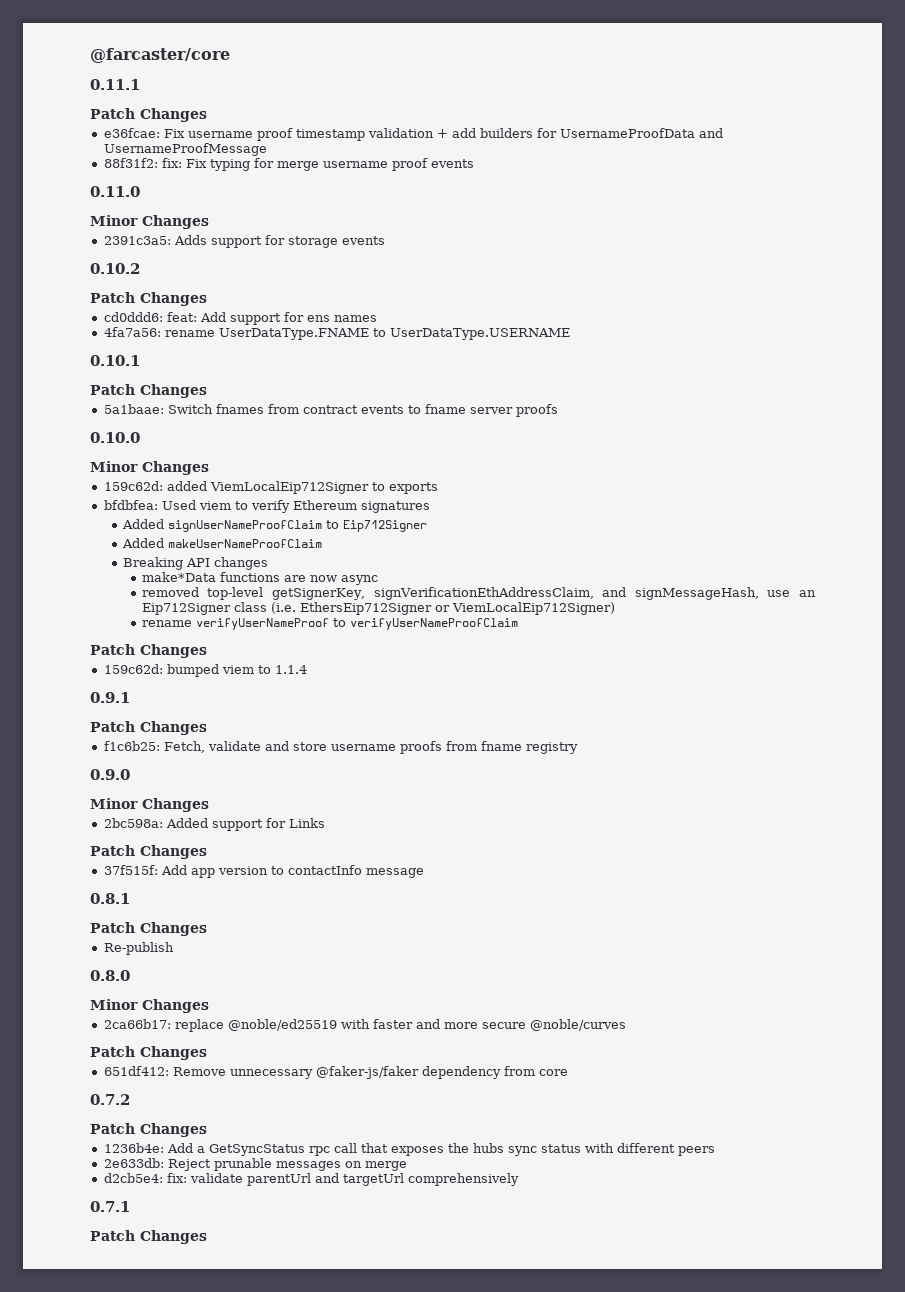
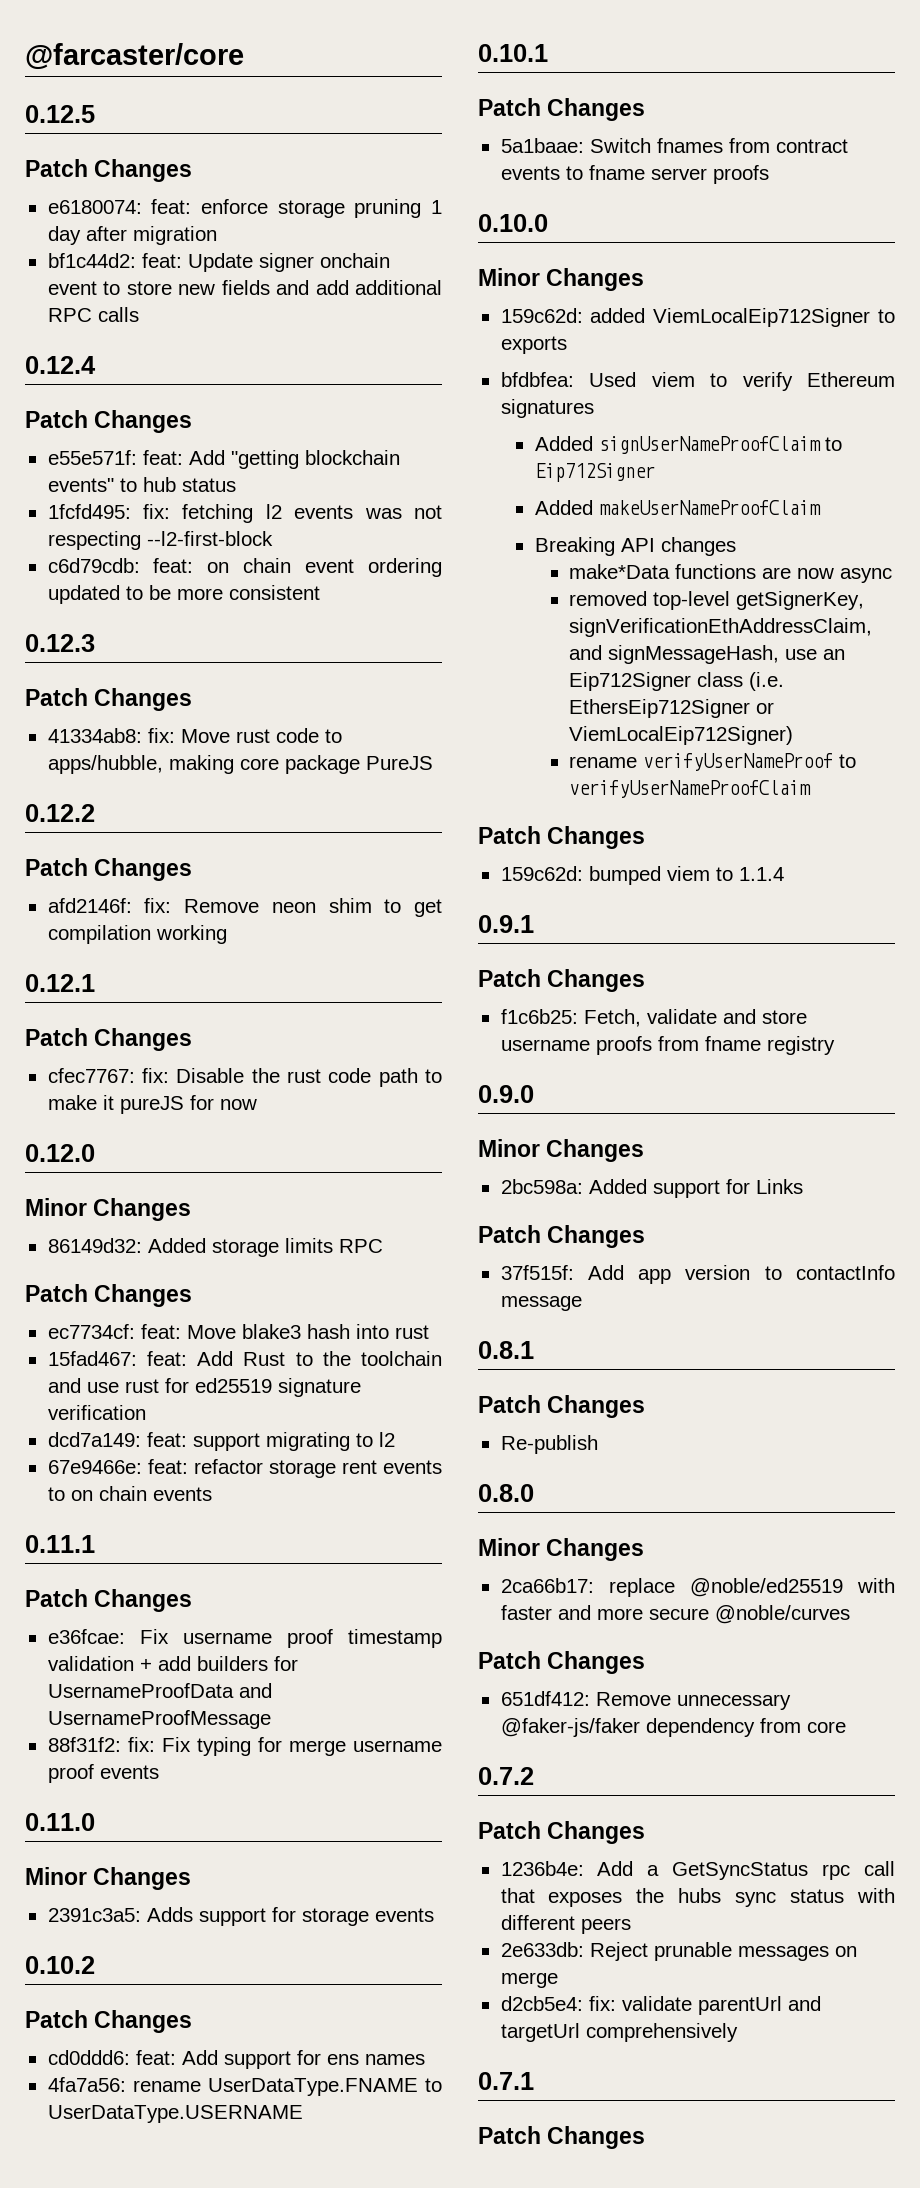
(230, 55) none -> [25,105,95,123] [25,159,193,182] [47,199,442,218] [47,226,217,245] [47,253,390,272] [47,280,442,295] [47,307,139,322] [25,356,96,374] [25,410,193,433] [47,450,400,469] [47,477,236,492] [47,504,442,523] [47,531,273,550] [47,558,442,577] [47,585,320,604] [25,634,95,652] [25,688,193,711] [47,728,342,743] [47,755,433,774] [25,804,95,822] [25,858,193,881] [47,898,442,917] [47,925,227,944] [25,974,95,992] [25,1028,193,1051] [47,1068,443,1087] [47,1095,257,1114] [25,1144,95,1162] [25,1198,192,1221] [47,1238,383,1257] [25,1284,193,1307] [47,1324,429,1339] [47,1351,442,1366] [47,1378,361,1397] [47,1405,146,1420] [47,1432,395,1451] [47,1459,442,1478] [47,1486,212,1501] // 0.12.5 // Patch Changes // e6180074: feat: enforce storage pruning 1 day after migration // bf1c44d2: feat: Update signer onchain event to store new fields and add additional RPC calls // 0.12.4 // Patch Changes // e55e571f: feat: Add "getting blockchain events" to hub status // 1fcfd495: fix: fetching l2 events was not respecting --l2-first-block // c6d79cdb: feat: on chain event ordering updated to be more consistent // 0.12.3 // Patch Changes // 41334ab8: fix: Move rust code to apps/hubble, making core package PureJS // 0.12.2 // Patch Changes // afd2146f: fix: Remove neon shim to get compilation working // 0.12.1 // Patch Changes // cfec7767: fix: Disable the rust code path to make it pureJS for now // 0.12.0 // Minor Changes // 86149d32: Added storage limits RPC // Patch Changes // ec7734cf: feat: Move blake3 hash into rust // 15fad467: feat: Add Rust to the toolchain and use rust for ed25519 signature verification // dcd7a149: feat: support migrating to l2 // 67e9466e: feat: refactor storage rent events to on chain events

